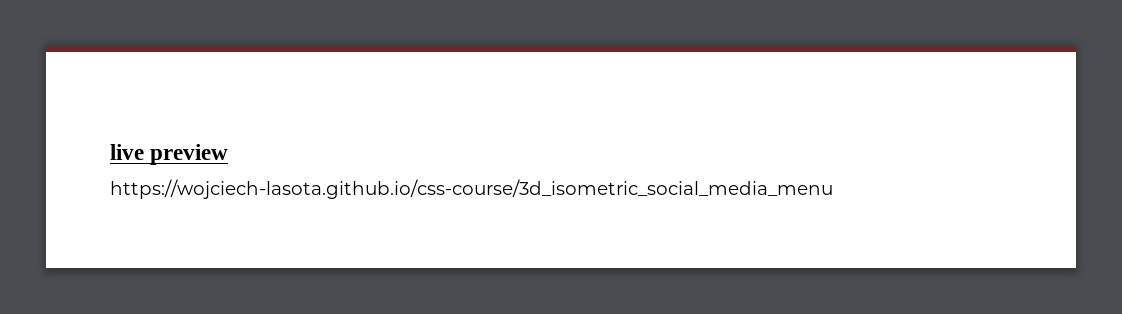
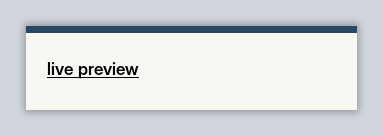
[110,179,833,199] // https://wojciech-lasota.github.io/css-course/3d_isometric_social_media_menu -> (139, 70) none

